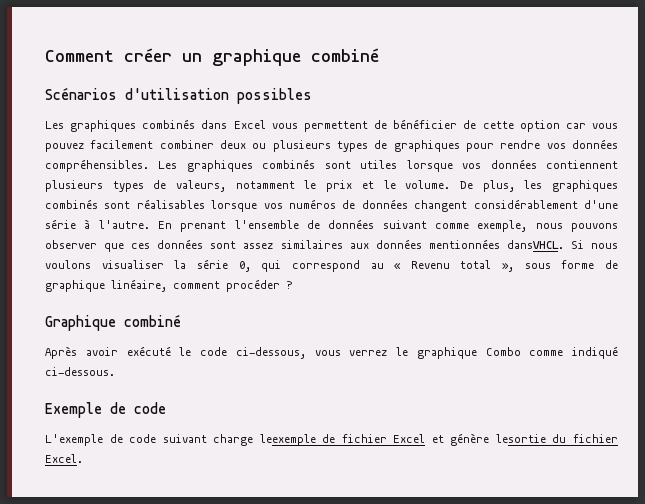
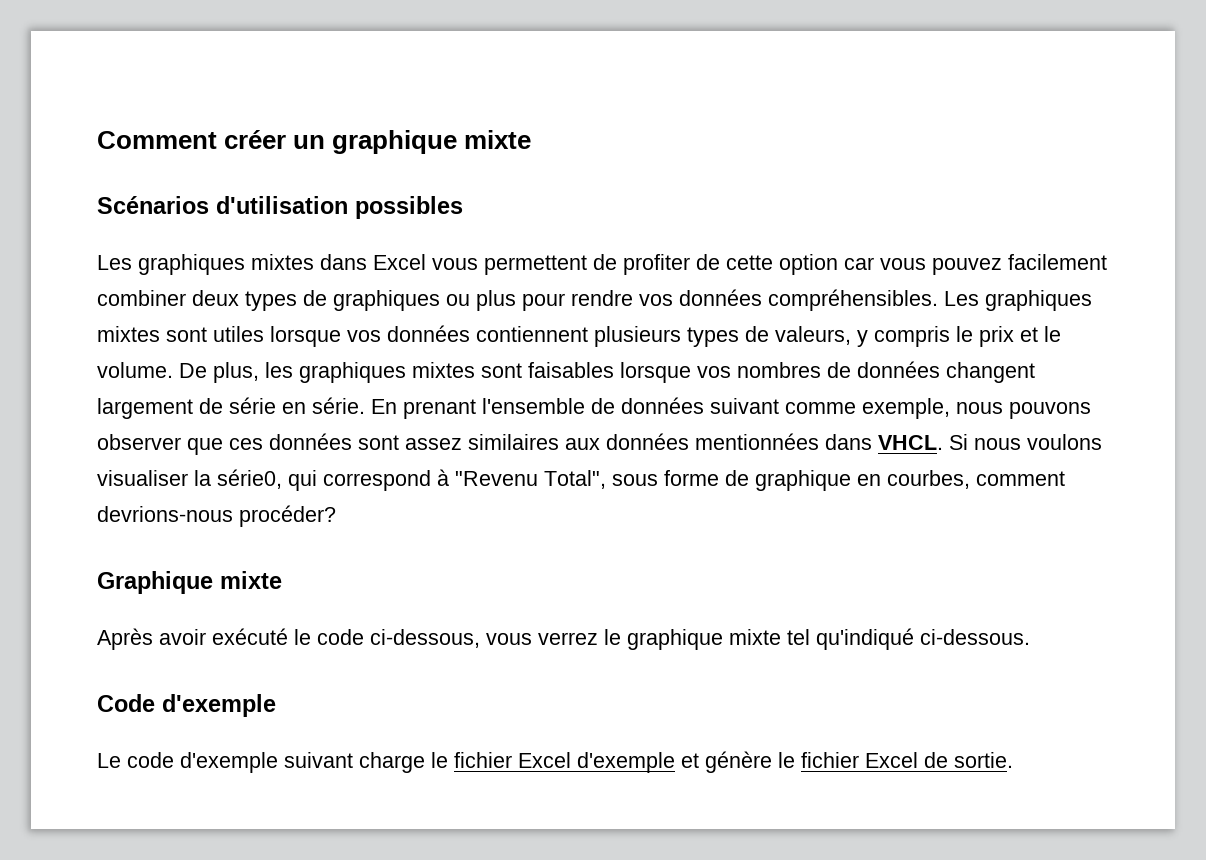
[311,48,379,62] combiné -> [464,130,532,149] mixte
[142,119,196,129] combinés -> [251,254,314,270] mixtes
[393,119,458,129] bénéficier -> [623,254,690,275] profiter
[252,140,331,152] ou plusieurs -> (239, 298) none
(460, 146) none -> [446,290,516,311] ou plus
[262,159,316,169] combinés -> [97,326,160,342] mixtes
[235,181,295,189] notamment -> [857,326,950,347] y compris
[45,199,336,212] combinés sont réalisables lorsque vos numéros -> [412,362,821,383] mixtes sont faisables lorsque vos nombres
[473,199,618,209] [45,219,150,229] considérablement d'une série à l'autre. -> [97,397,365,419] largement de série en série.
[506,240,564,249] dansVHCL. -> [825,434,943,450] dans VHCL.
[196,259,619,272] [45,279,293,292] série 0, qui correspond au « Revenu total », sous forme de graphique linéaire, comment procéder ? -> [217,469,1065,491] [97,505,336,527] série0, qui correspond à "Revenu Total", sous forme de graphique en courbes, comment devrions-nous procéder?
[124,314,181,327] combiné -> [220,571,282,589] mixte
[485,346,618,359] [45,367,115,376] [45,402,166,418] [45,434,426,446] Combo comme indiqué ci-dessous. // Exemple de code // L'exemple de code suivant charge leexemple de fichier Excel -> [729,628,1030,650] [97,694,276,717] [97,752,675,773] mixte tel qu'indiqué ci-dessous. // Code d'exemple // Le code d'exemple suivant charge le fichier Excel d'exemple
[495,434,619,443] [45,454,83,463] lesortie du fichier Excel. -> [778,752,1013,768] le fichier Excel de sortie.

